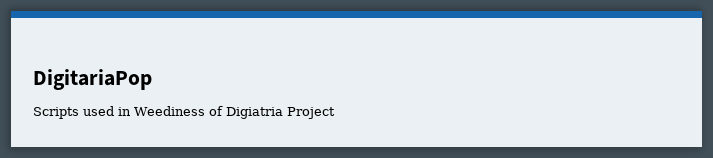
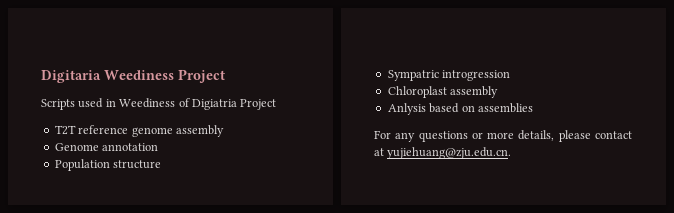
[33,69,152,90] DigitariaPop -> [41,69,225,83] Digitaria Weediness Project
(335, 113) none -> [54,125,224,137] [54,143,159,151] [54,159,162,171] [387,70,511,81] [387,86,499,98] [387,103,533,115] [374,130,632,142] [374,147,512,159] // T2T reference genome assembly // Genome annotation // Population structure // Sympatric introgression // Chloroplast assembly // Anlysis based on assemblies // For any questions or more details, please contact at yujiehuang@zju.edu.cn.

